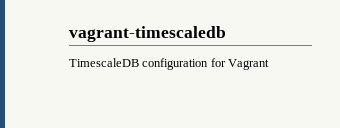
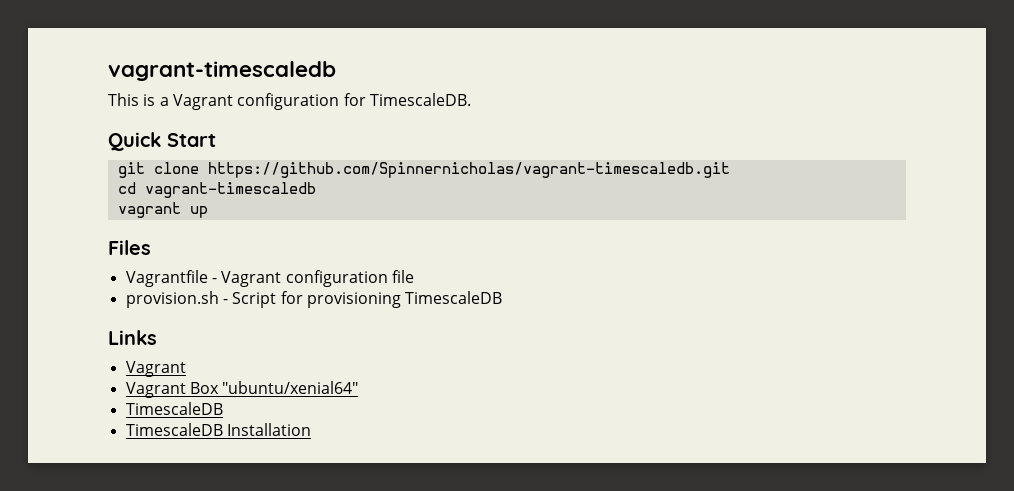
[69,26,226,42] [69,58,270,70] vagrant-timescaledb // TimescaleDB configuration for Vagrant -> [108,61,336,81] [108,93,471,110] [108,132,216,151] [117,162,730,178] [117,182,316,198] [117,202,208,218] [108,240,151,255] [125,270,414,287] [125,291,503,308] [108,330,157,345] [125,361,186,377] [125,381,359,398] [125,402,223,415] [125,423,311,436] vagrant-timescaledb // This is a Vagrant configuration for TimescaleDB. // Quick Start // git clone https://github.com/Spinnernicholas/vagrant-timescaledb.git // cd vagrant-timescaledb // vagrant up // Files // Vagrantfile - Vagrant configuration file // provision.sh - Script for provisioning TimescaleDB // Links // Vagrant // Vagrant Box "ubuntu/xenial64" // TimescaleDB // TimescaleDB Installation

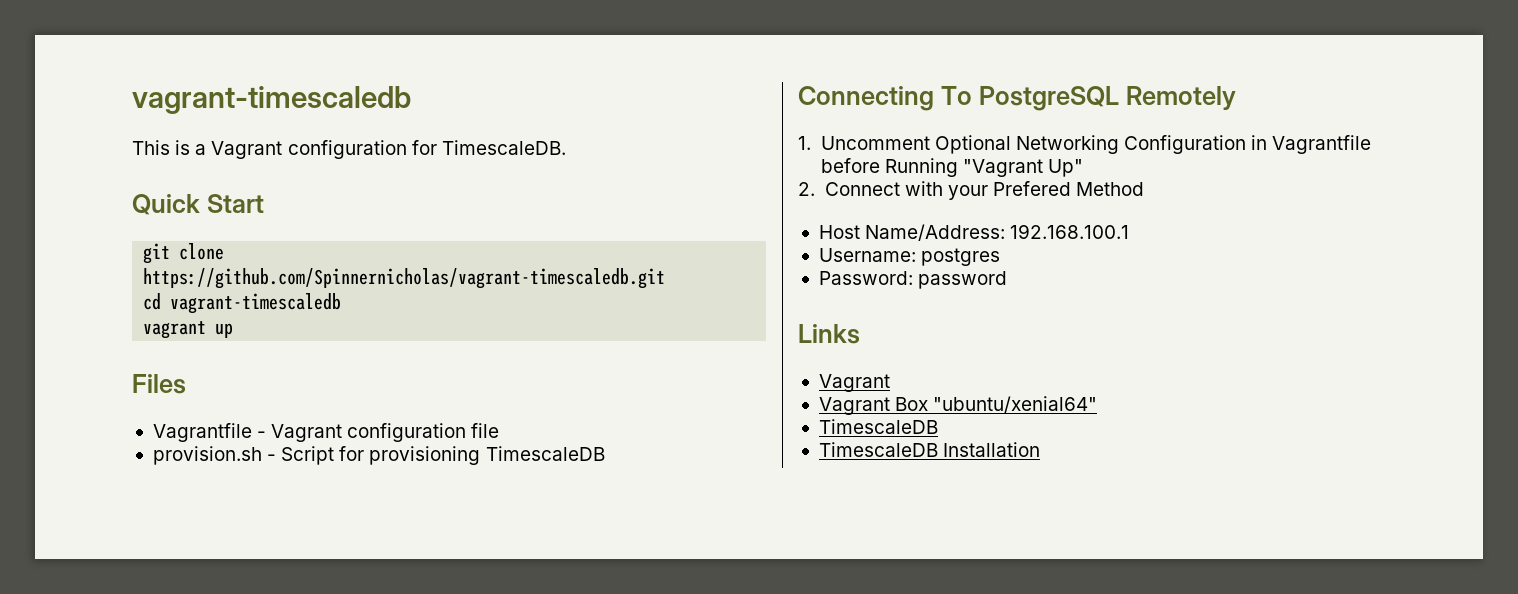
(503, 297) none -> [798,86,1236,111] [798,135,1372,154] [820,158,1083,177] [798,181,1145,200] [818,224,1130,241] [818,248,1001,266] [818,271,1008,289] // Connecting To PostgreSQL Remotely // 1. Uncomment Optional Networking Configuration in Vagrantfile before Running "Vagrant Up" // 2. Connect with your Prefered Method // Host Name/Address: 192.168.100.1 // Username: postgres // Password: password

